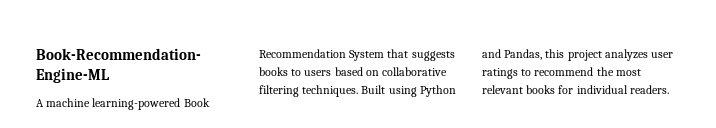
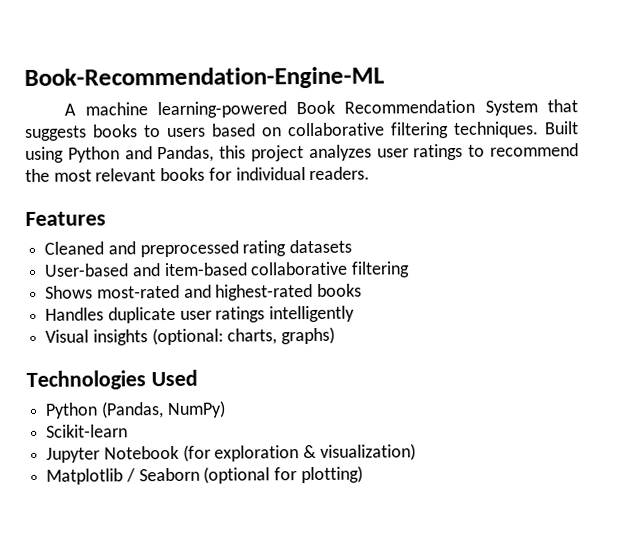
(669, 89) none -> [25,211,106,226] [44,239,353,258] [44,261,411,278] [45,283,363,301] [45,305,356,324] [45,326,336,346] [26,369,198,390] [45,400,226,419] [46,424,129,438] [46,443,416,463] [46,465,363,485] // Features // Cleaned and preprocessed rating datasets // User-based and item-based collaborative filtering // Shows most-rated and highest-rated books // Handles duplicate user ratings intelligently // Visual insights (optional: charts, graphs) // Technologies Used // Python (Pandas, NumPy) // Scikit-learn // Jupyter Notebook (for exploration & visualization) // Matplotlib / Seaborn (optional for plotting)

